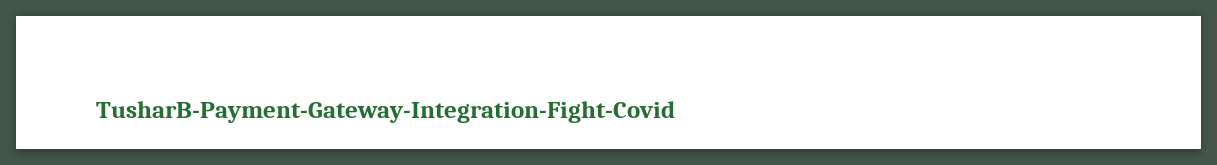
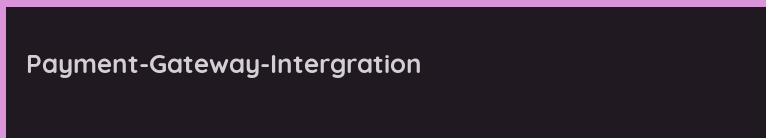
[96,101,675,123] TusharB-Payment-Gateway-Integration-Fight-Covid -> [26,55,422,78] Payment-Gateway-Intergration

